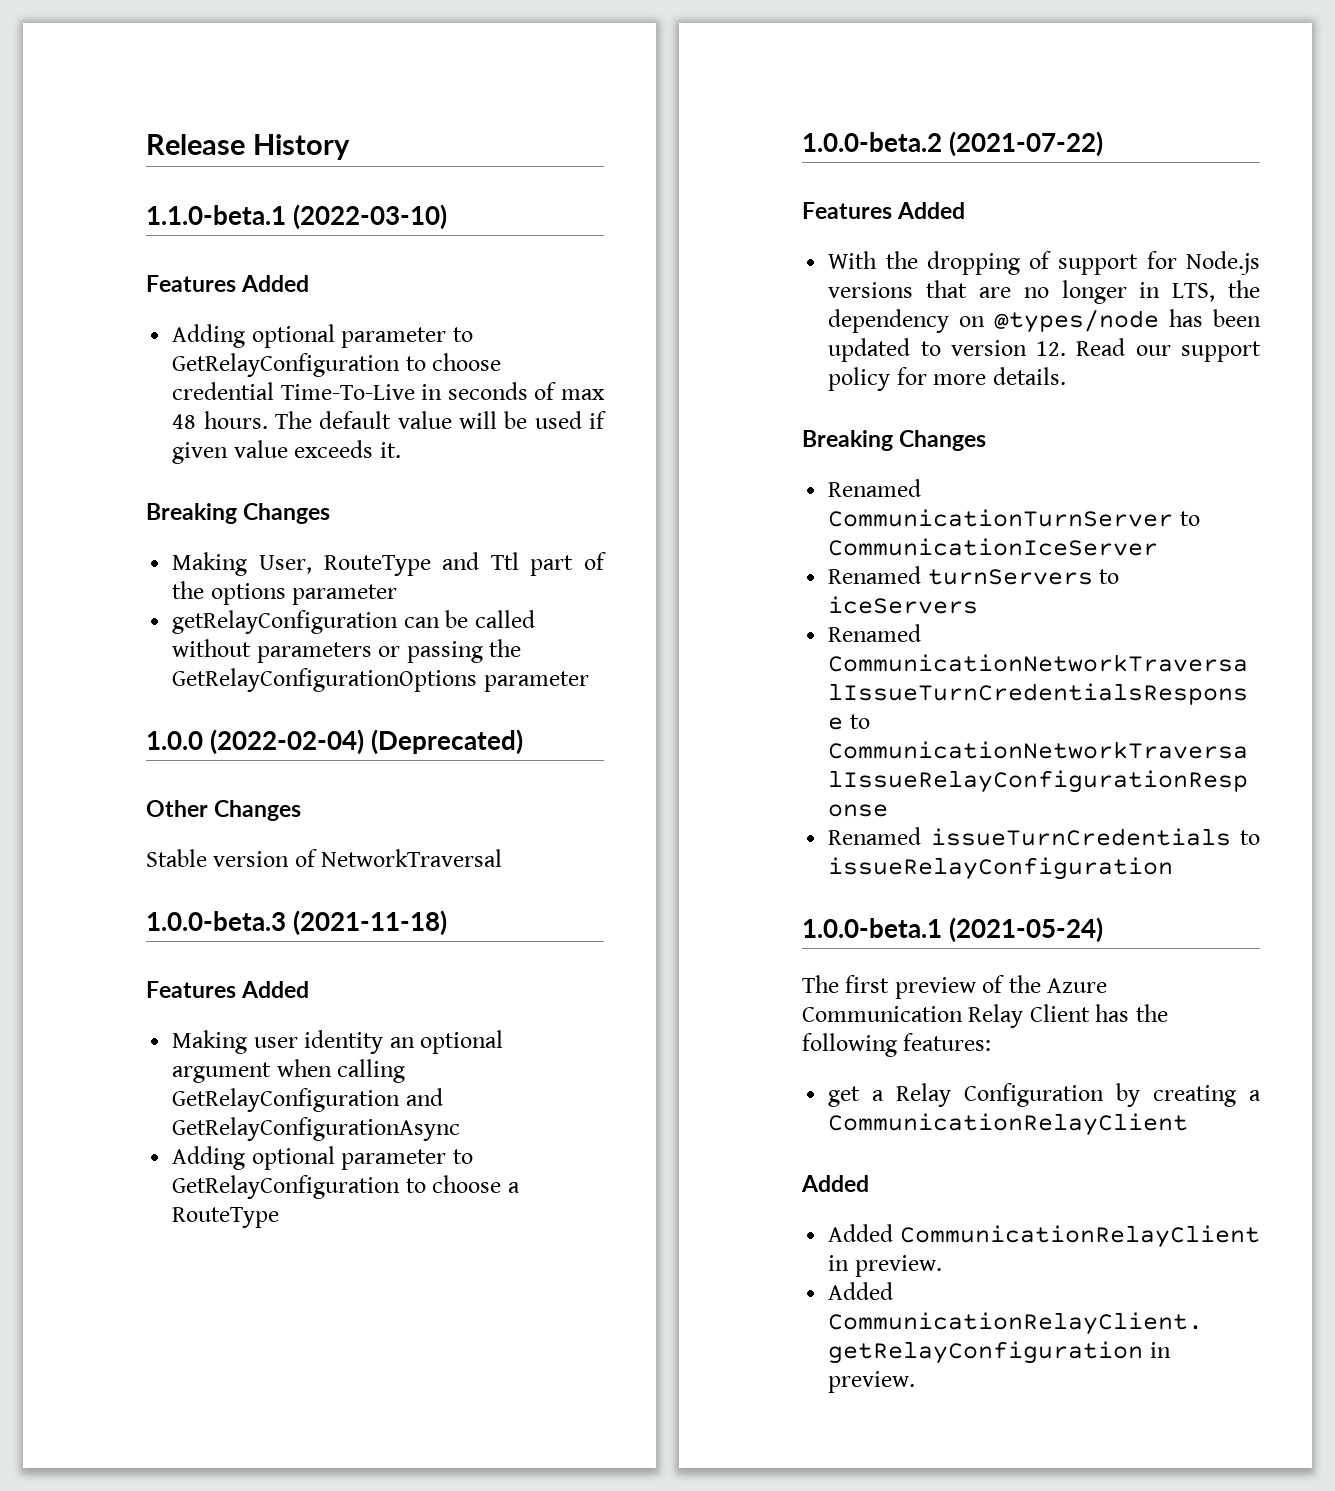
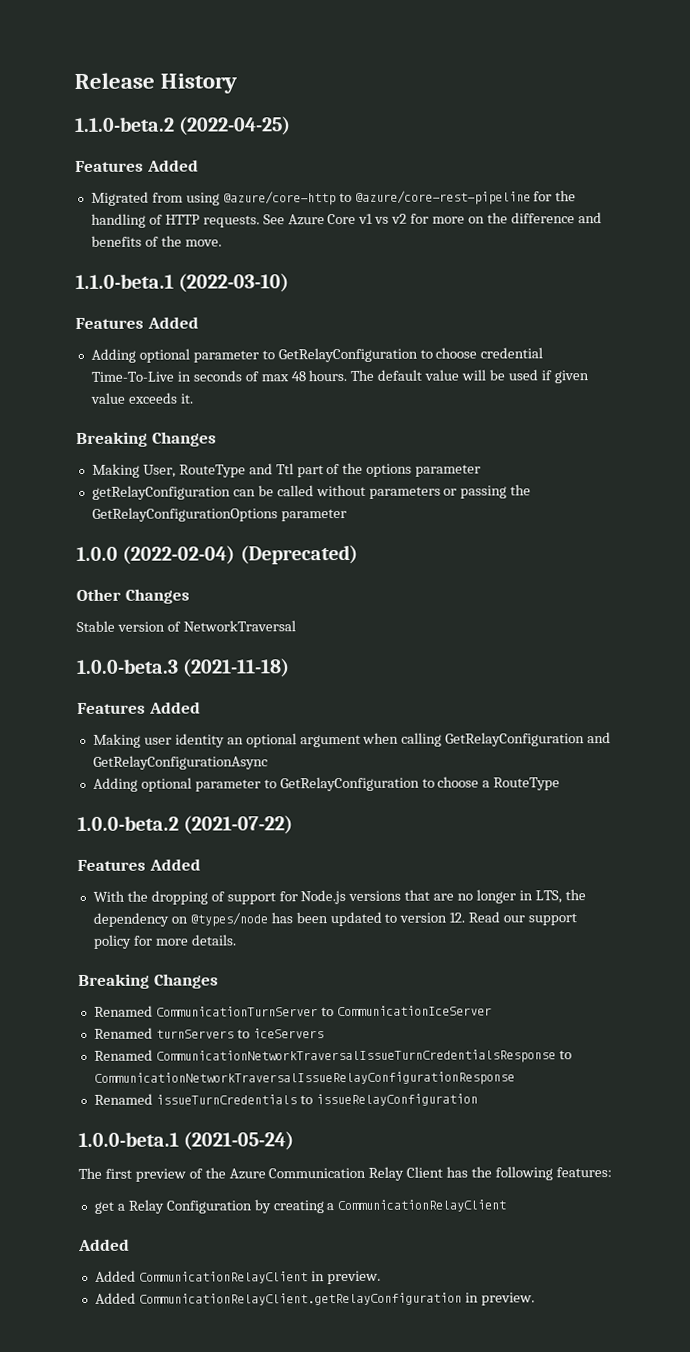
(350, 147) none -> [74,116,292,136] [75,159,199,172] [90,190,577,206] [90,212,602,228] [90,235,222,247] // 1.1.0-beta.2 (2022-04-25) // Features Added // Migrated from using @azure/core-http to @azure/core-rest-pipeline for the handling of HTTP requests. See Azure Core v1 vs v2 for more on the difference and benefits of the move.

